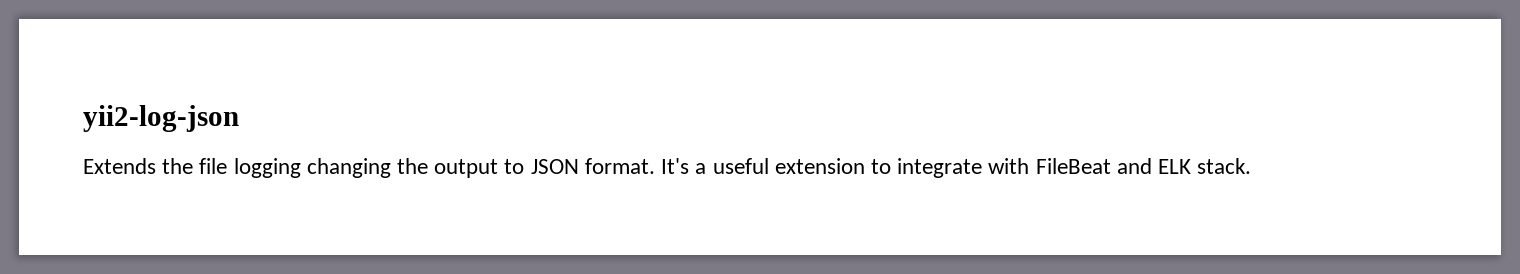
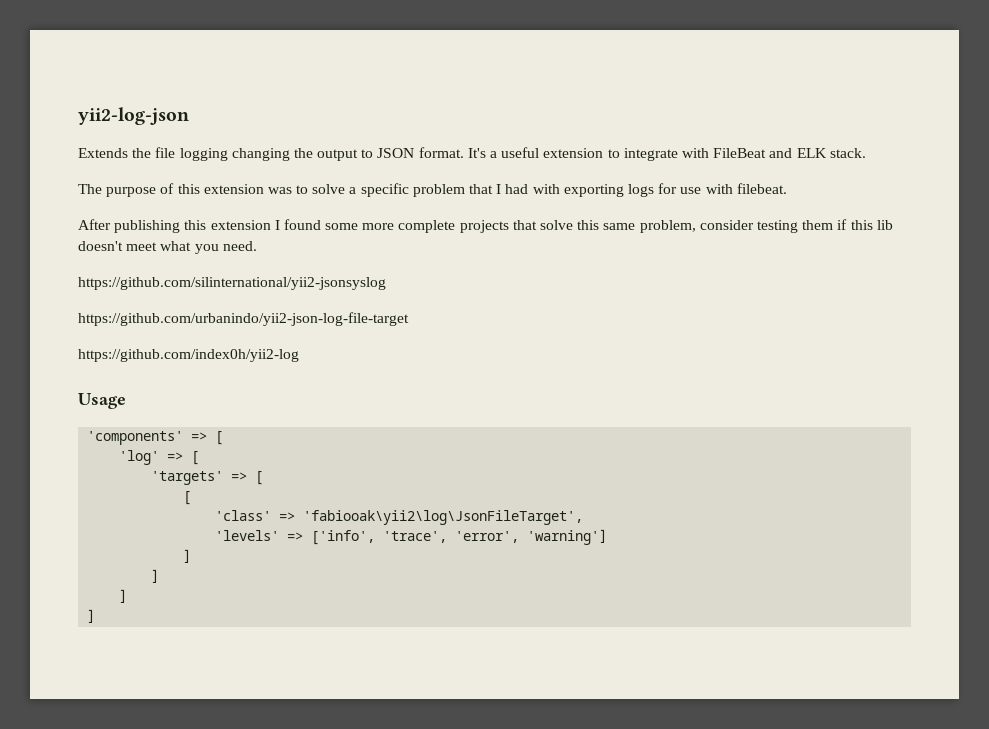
(1252, 166) none -> [78,183,787,197] [78,219,893,233] [78,241,257,254] [78,277,386,290] [78,312,409,326] [78,349,299,362] [78,393,126,409] [87,431,224,445] [119,450,200,465] [151,471,264,485] [183,491,192,505] [215,510,584,525] [215,529,608,545] [183,549,192,563] [151,569,160,583] [119,589,128,603] [87,609,96,623] // The purpose of this extension was to solve a specific problem that I had with exporting logs for use with filebeat. // After publishing this extension I found some more complete projects that solve this same problem, consider testing them if this lib doesn't meet what you need. // https://github.com/silinternational/yii2-jsonsyslog // https://github.com/urbanindo/yii2-json-log-file-target // https://github.com/index0h/yii2-log // Usage // 'components' => [ // 'log' => [ // 'targets' => [ // [ // 'class' => 'fabiooak\yii2\log\JsonFileTarget', // 'levels' => ['info', 'trace', 'error', 'warning'] // ] // ] // ] // ]

